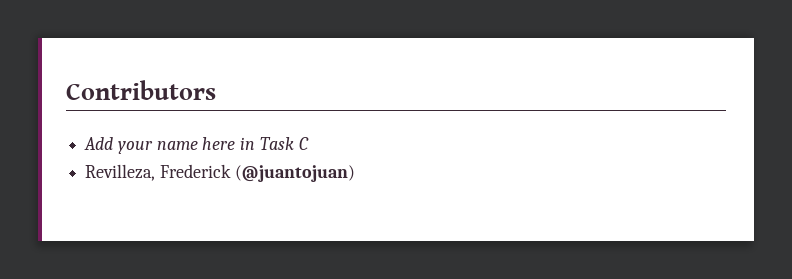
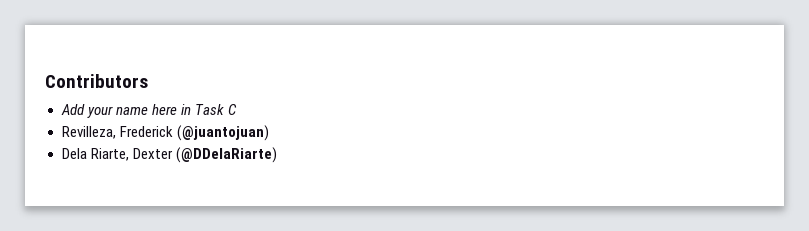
(355, 173) none -> [61,147,277,163] // Dela Riarte, Dexter (@DDelaRiarte)

